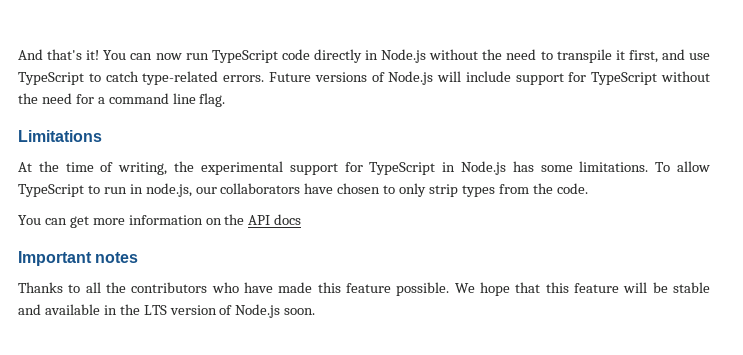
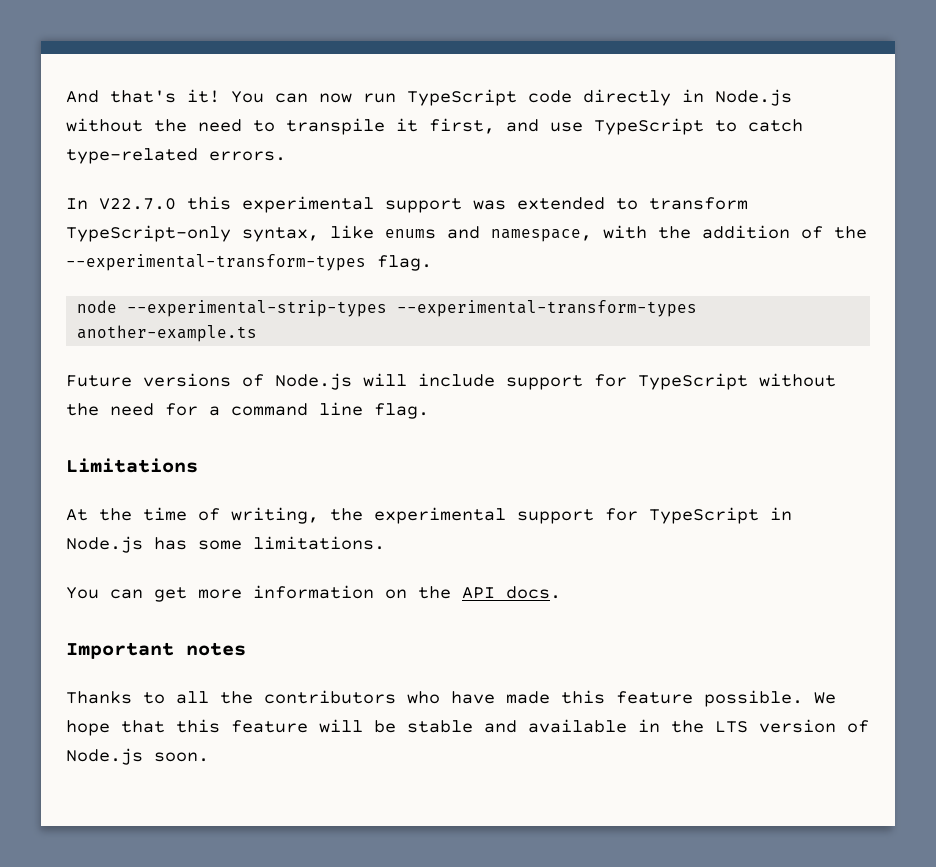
(265, 78) none -> [66,196,748,213] [66,225,867,242] [66,254,432,271] [77,300,698,317] [77,325,258,342] // In V22.7.0 this experimental support was extended to transform TypeScript-only syntax, like enums and namespace, with the addition of the --experimental-transform-types flag. // node --experimental-strip-types --experimental-transform-types another-example.ts //
[655,161,710,172] [18,183,588,197] To allow TypeScript to run in node.js, our collaborators have chosen to only strip types from the code. -> (385, 543) none
[274,214,302,225] docs -> [506,586,561,599] docs.

